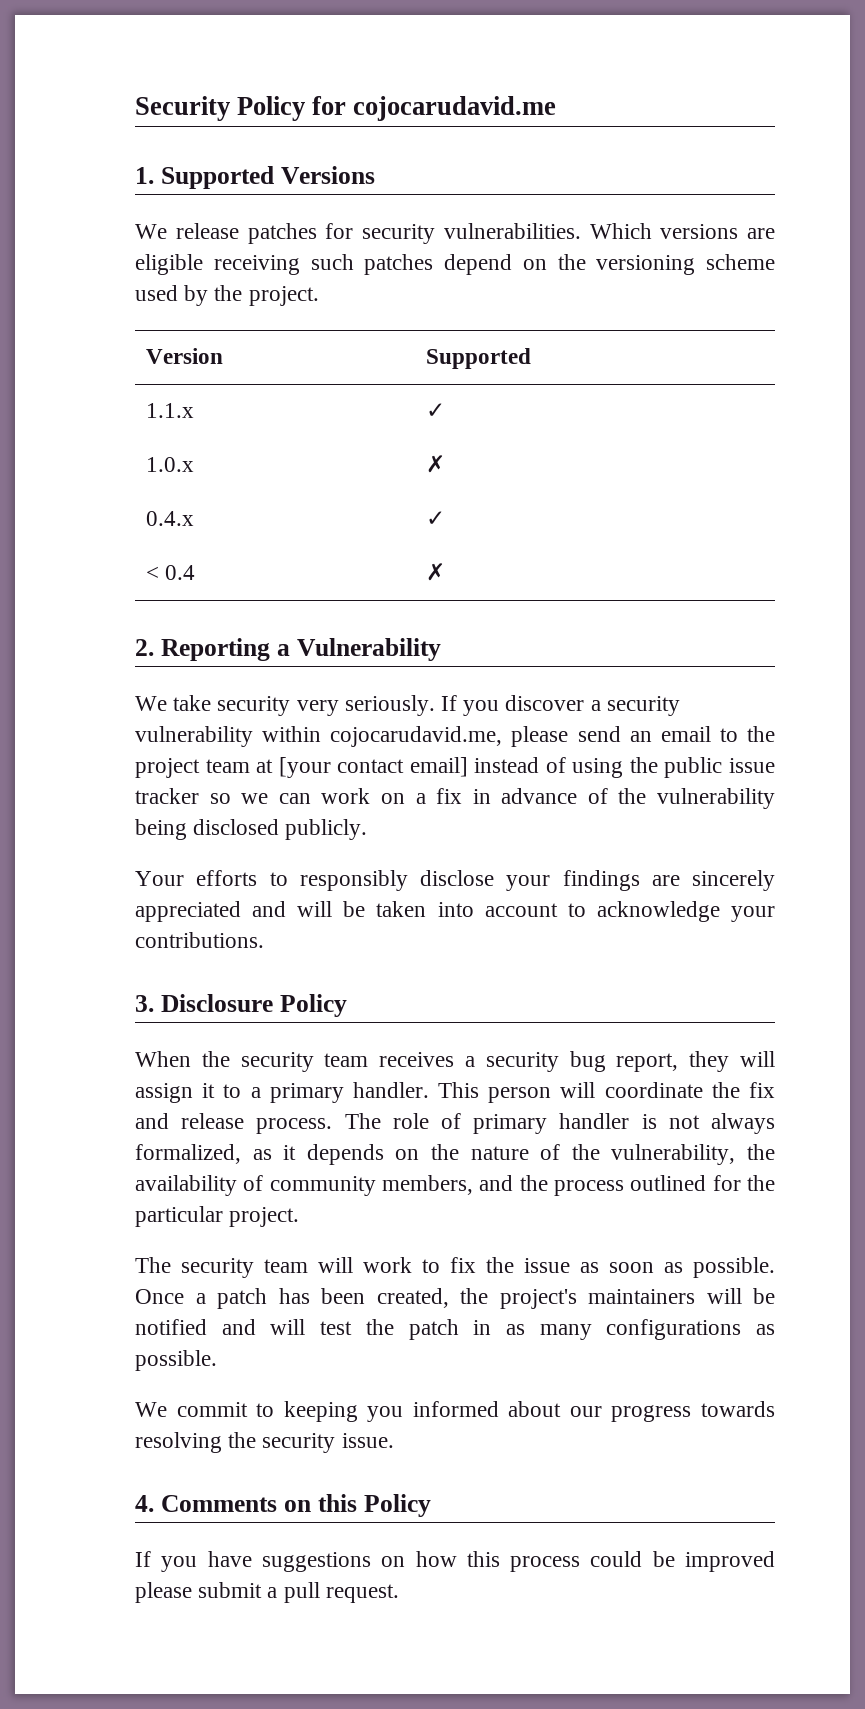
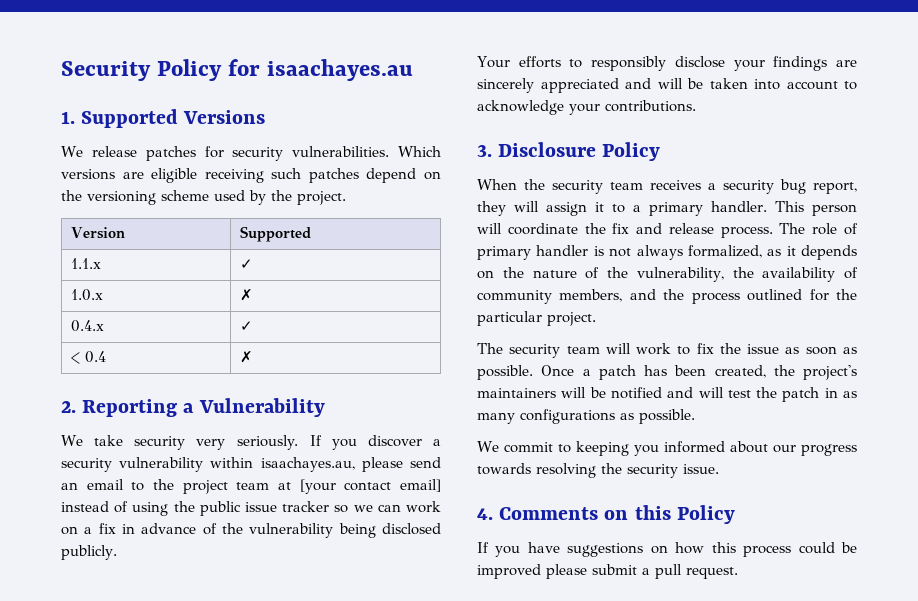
[353,96,557,121] cojocarudavid.me -> [266,59,413,81] isaachayes.au
[330,726,503,747] cojocarudavid.me, -> [260,457,355,472] isaachayes.au,

